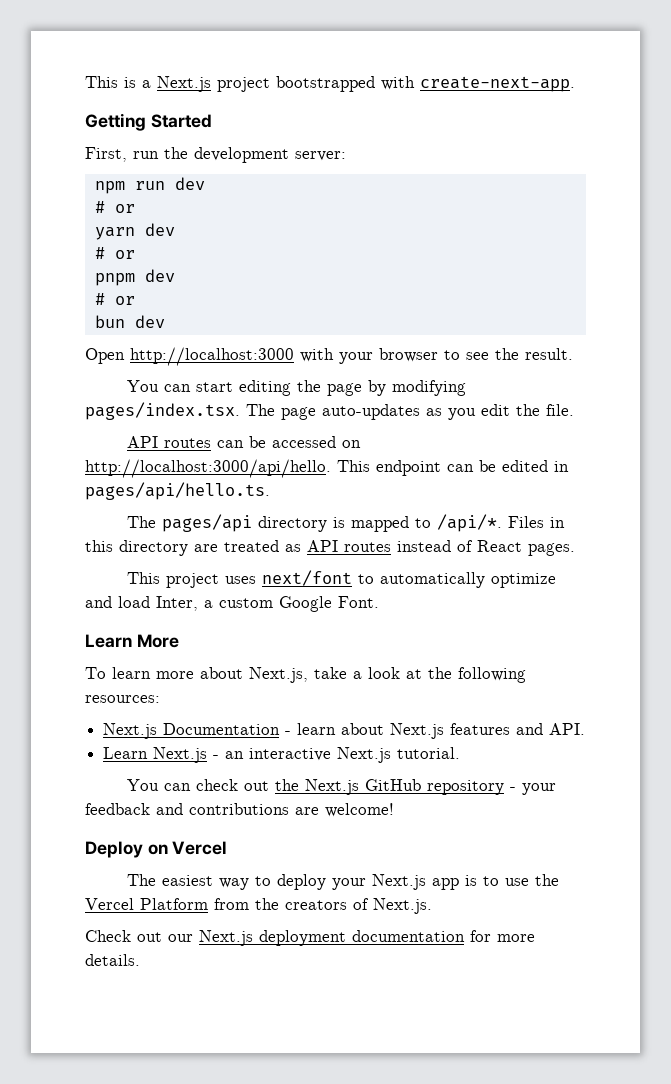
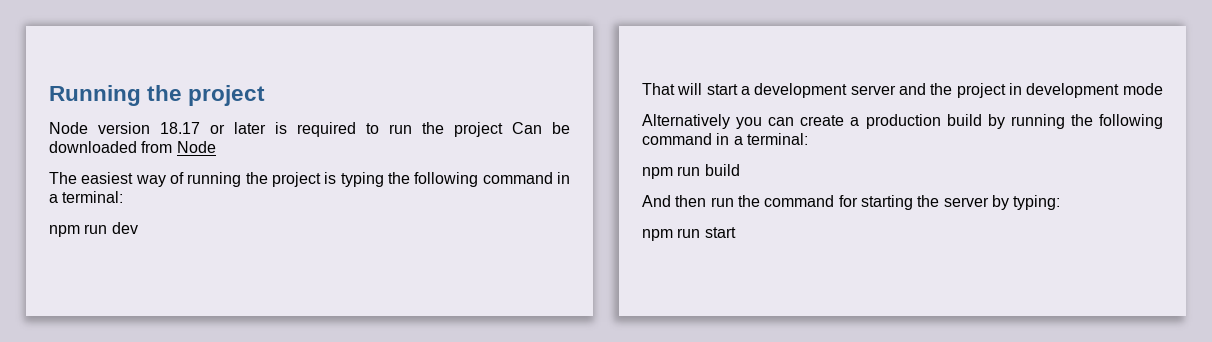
[85,76,575,92] [85,113,212,131] [85,147,346,163] [94,177,205,194] [94,201,135,213] [94,223,175,240] [94,247,135,259] [94,269,175,286] [94,293,135,305] [94,315,165,328] [85,347,573,366] [126,380,466,396] [85,402,574,420] [126,436,361,448] [85,459,569,478] [85,482,270,500] [126,514,565,532] [85,540,575,556] [126,570,556,588] [85,596,379,612] [85,634,179,648] [85,667,526,683] [85,695,160,703] [103,723,586,739] [103,747,461,763] [126,779,556,795] [85,803,394,817] [85,841,228,858] [126,874,559,890] [85,898,432,914] [85,930,535,946] [85,954,140,966] This is a Next.js project bootstrapped with create-next-app. // Getting Started // First, run the development server: // npm run dev // # or // yarn dev // # or // pnpm dev // # or // bun dev // Open http://localhost:3000 with your browser to see the result. // You can start editing the page by modifying pages/index.tsx. The page auto-updates as you edit the file. // API routes can be accessed on http://localhost:3000/api/hello. This endpoint can be edited in pages/api/hello.ts. // The pages/api directory is mapped to /api/*. Files in this directory are treated as API routes instead of React pages. // This project uses next/font to automatically optimize and load Inter, a custom Google Font. // Learn More // To learn more about Next.js, take a look at the following resources: // Next.js Documentation - learn about Next.js features and API. // Learn Next.js - an interactive Next.js tutorial. // You can check out the Next.js GitHub repository - your feedback and contributions are welcome! // Deploy on Vercel // The easiest way to deploy your Next.js app is to use the Vercel Platform from the creators of Next.js. // Check out our Next.js deployment documentation for more details. -> [49,85,266,106] [49,122,570,137] [49,141,216,153] [49,172,570,187] [49,191,124,203] [49,222,138,237] [642,83,1163,98] [642,114,1163,129] [642,133,808,145] [642,164,740,179] [642,195,1061,210] [642,227,736,241] Running the project // Node version 18.17 or later is required to run the project Can be downloaded from Node // The easiest way of running the project is typing the following command in a terminal: // npm run dev // That will start a development server and the project in development mode // Alternatively you can create a production build by running the following command in a terminal: // npm run build // And then run the command for starting the server by typing: // npm run start

